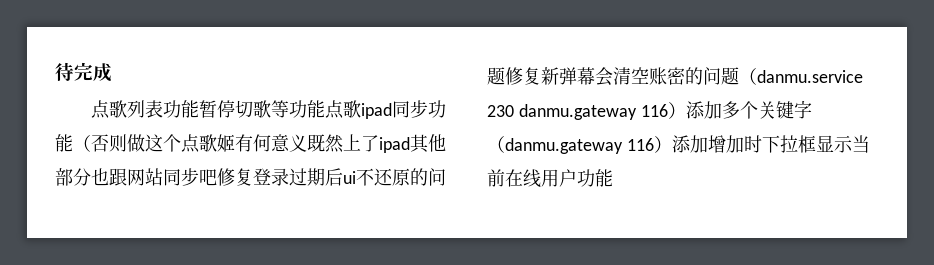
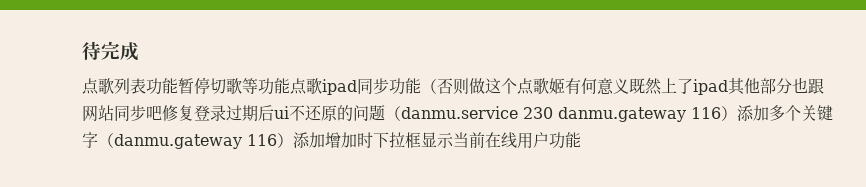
[505,67,739,86] 修复新弹幕会清空账密的问题 -> (385, 113) none

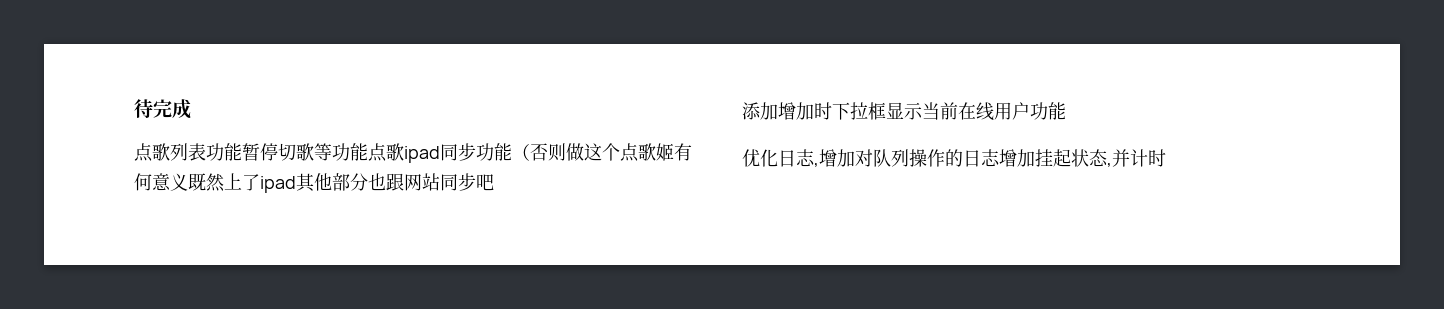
[162,105,833,122] [82,132,293,149] 修复登录过期后ui不还原的问题（danmu.service 230 danmu.gateway 116）添加多个关键字（danmu.gateway 116） -> (494, 182) //
(581, 140) none -> [742,149,1166,167] // 优化日志,增加对队列操作的日志增加挂起状态,并计时

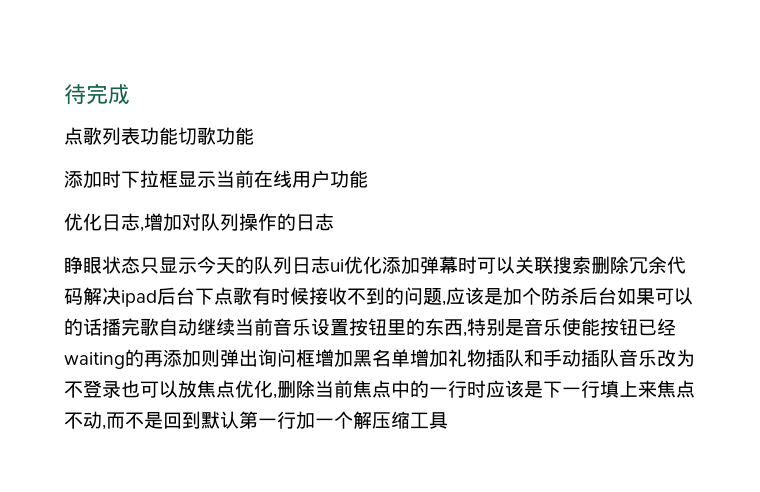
[242,143,692,163] [134,173,494,193] [742,102,814,120] 暂停切歌等功能点歌ipad同步功能（否则做这个点歌姬有何意义既然上了ipad其他部分也跟网站同步吧 // 添加增加 -> [178,127,254,145] [64,170,102,188] 切歌功能 // 添加
[999,149,1166,167] 增加挂起状态,并计时 -> [64,256,686,274] [64,287,693,307] [64,318,676,337] [64,349,695,369] [64,380,695,399] [64,411,448,430] // 睁眼状态只显示今天的队列日志ui优化添加弹幕时可以关联搜索删除冗余代码解决ipad后台下点歌有时候接收不到的问题,应该是加个防杀后台如果可以的话播完歌自动继续当前音乐设置按钮里的东西,特别是音乐使能按钮已经waiting的再添加则弹出询问框增加黑名单增加礼物插队和手动插队音乐改为不登录也可以放焦点优化,删除当前焦点中的一行时应该是下一行填上来焦点不动,而不是回到默认第一行加一个解压缩工具

